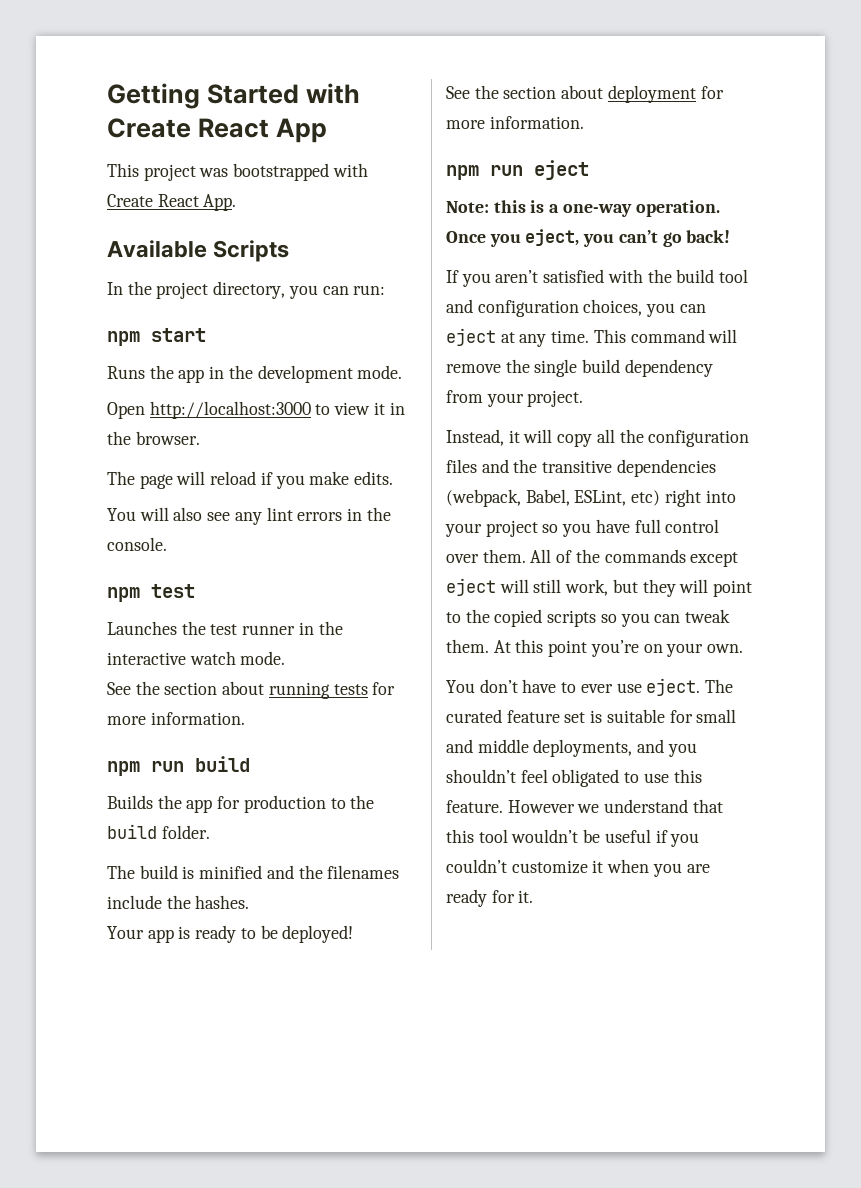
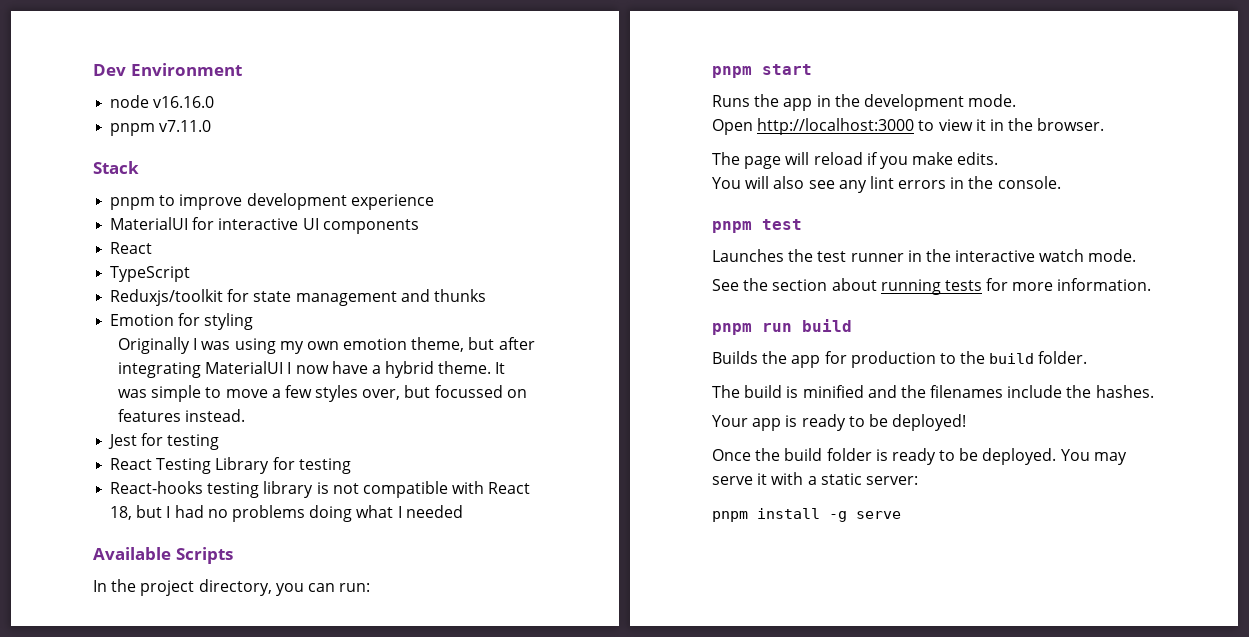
[107,83,361,109] [107,118,328,143] [107,163,368,181] [107,194,237,211] Getting Started with Create React App // This project was bootstrapped with Create React App. -> [93,63,242,76] [110,95,215,108] [110,120,212,136] [93,161,139,174] [110,193,434,210] [110,217,419,234] [110,242,153,254] [110,266,191,282] [110,289,486,306] [110,313,254,330] [117,337,535,354] [117,361,506,378] [117,385,527,402] [117,409,246,422] [108,433,220,450] [110,457,351,474] [110,481,531,498] [110,505,463,522] Dev Environment // node v16.16.0 // pnpm v7.11.0 // Stack // pnpm to improve development experience // MaterialUI for interactive UI components // React // TypeScript // Reduxjs/toolkit for state management and thunks // Emotion for styling // Originally I was using my own emotion theme, but after integrating MaterialUI I now have a hybrid theme. It was simple to move a few styles over, but focussed on features instead. // Jest for testing // React Testing Library for testing // React-hooks testing library is not compatible with React 18, but I had no problems doing what I needed
[107,331,140,346] npm -> [712,66,752,78] pnpm
[107,587,140,602] npm -> [712,221,752,233] pnpm
[107,761,140,776] npm -> [712,323,752,335] pnpm
[446,85,724,103] [446,116,584,129] [446,160,589,180] [446,200,720,217] [446,229,731,247] [446,269,749,287] [446,299,706,317] [446,328,738,347] [446,359,713,377] [446,390,584,407] [446,429,750,447] [446,459,716,477] [446,489,736,507] [445,519,720,537] [446,549,739,567] [446,578,753,597] [446,609,731,627] [446,639,744,657] [446,678,734,696] [446,709,737,723] [446,739,697,757] [446,769,702,787] [446,799,723,813] [446,829,700,847] [446,859,710,877] [446,889,534,907] See the section about deployment for more information. // npm run eject // Note: this is a one-way operation. Once you eject, you can’t go back! // If you aren’t satisfied with the build tool and configuration choices, you can eject at any time. This command will remove the single build dependency from your project. // Instead, it will copy all the configuration files and the transitive dependencies (webpack, Babel, ESLint, etc) right into your project so you have full control over them. All of the commands except eject will still work, but they will point to the copied scripts so you can tweak them. At this point you’re on your own. // You don’t have to ever use eject. The curated feature set is suitable for small and middle deployments, and you shouldn’t feel obligated to use this feature. However we understand that this tool wouldn’t be useful if you couldn’t customize it when you are ready for it. -> [712,448,1127,465] [712,472,918,485] [712,508,901,522] Once the build folder is ready to be deployed. You may serve it with a static server: // pnpm install -g serve

